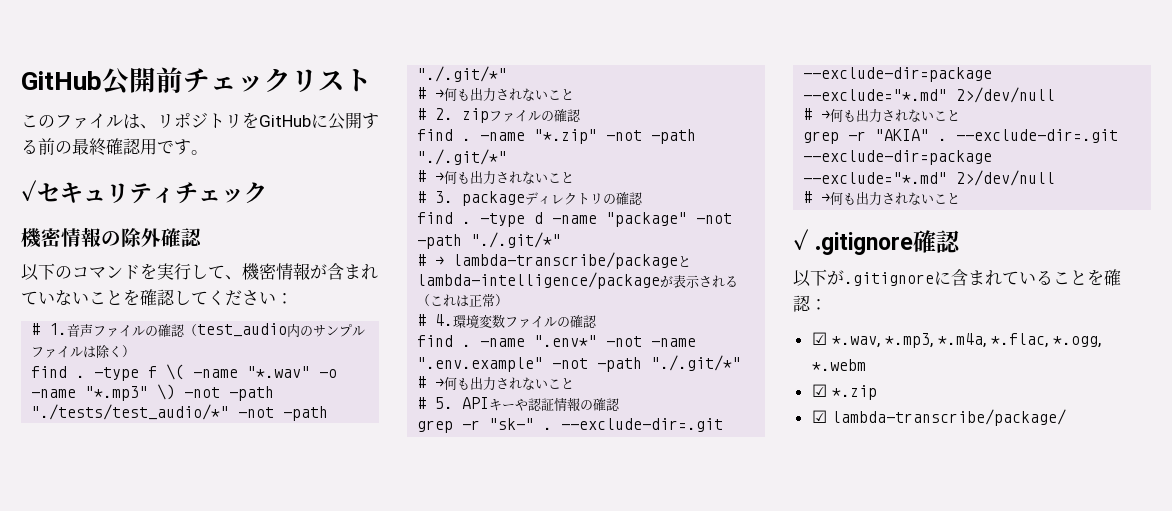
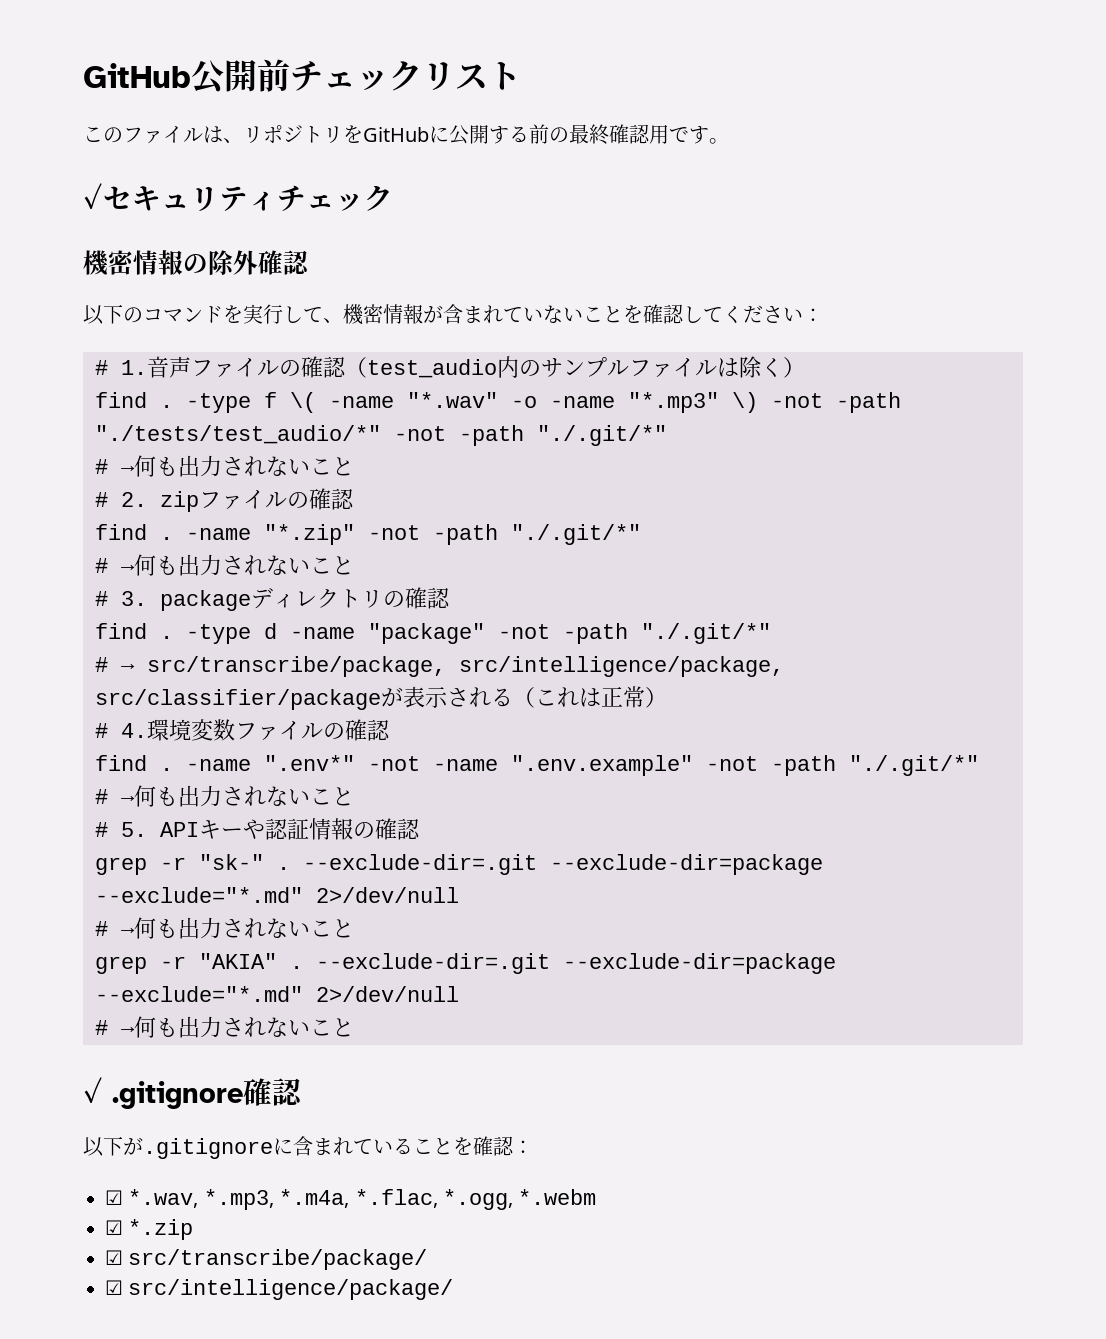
[453,252,692,269] [417,272,661,289] lambda-transcribe/packageとlambda-intelligence/package -> [147,656,784,677] [95,689,381,710] src/transcribe/package, src/intelligence/package, src/classifier/package
[831,409,1066,426] lambda-transcribe/package/ -> [128,1249,428,1270] [105,1279,454,1300] src/transcribe/package/ // ☑ src/intelligence/package/

